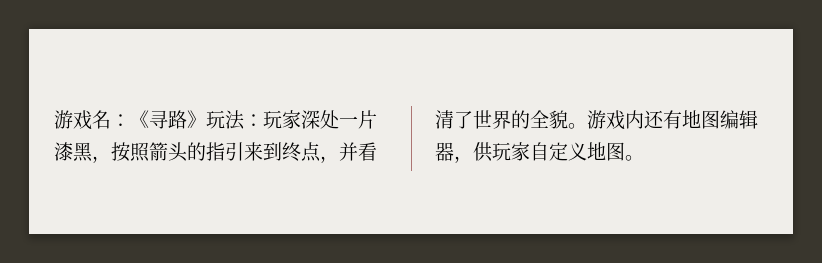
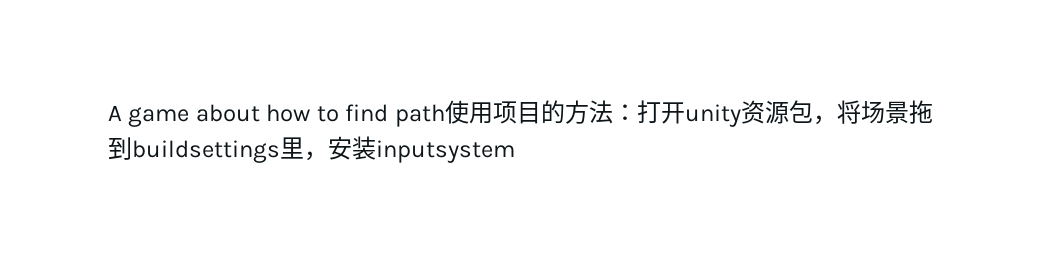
[54,110,377,130] [54,142,377,163] [435,110,758,130] [435,142,644,163] 游戏名：《寻路》玩法：玩家深处一片漆黑，按照箭头的指引来到终点，并看清了世界的全貌。游戏内还有地图编辑器，供玩家自定义地图。 -> [108,100,933,127] [108,136,515,163] A game about how to find path使用项目的方法：打开unity资源包，将场景拖到buildsettings里，安装inputsystem

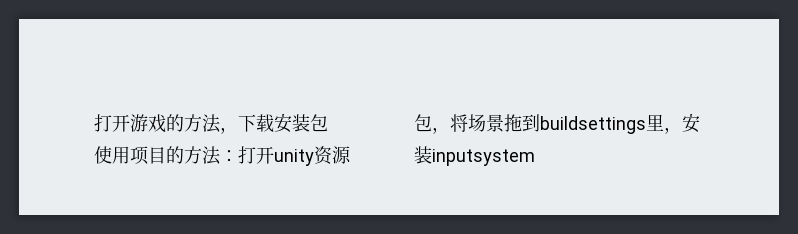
[108,104,445,127] A game about how to find path -> [94,113,328,134] 打开游戏的方法，下载安装包 //

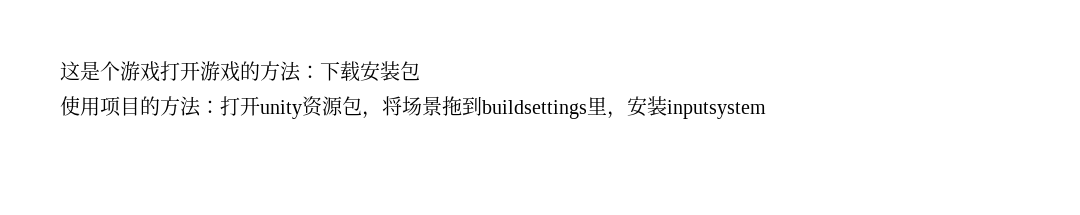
(94, 123) none -> [60,61,160,82] 这是个游戏
[220,127,238,134] ， -> [300,65,320,79] ：

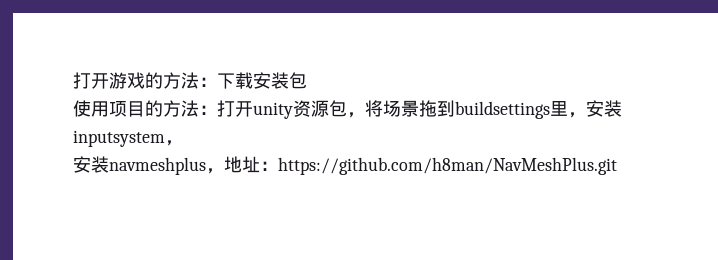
[60,61,160,82] 这是个游戏 -> (73, 80) none
(766, 109) none -> [165,140,183,146] [73,156,617,175] ， // 安装navmeshplus，地址：https://github.com/h8man/NavMeshPlus.git

